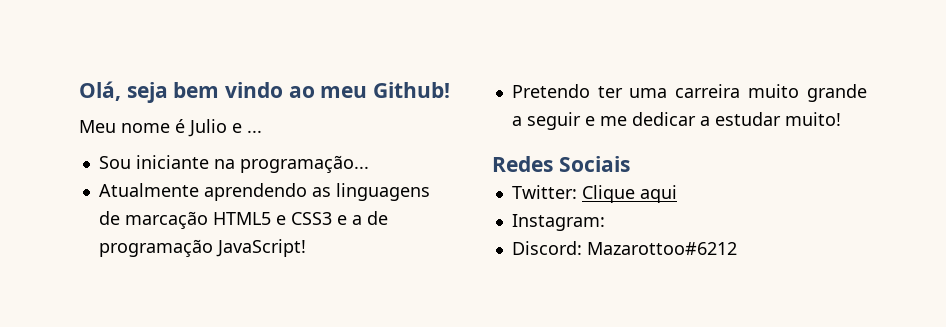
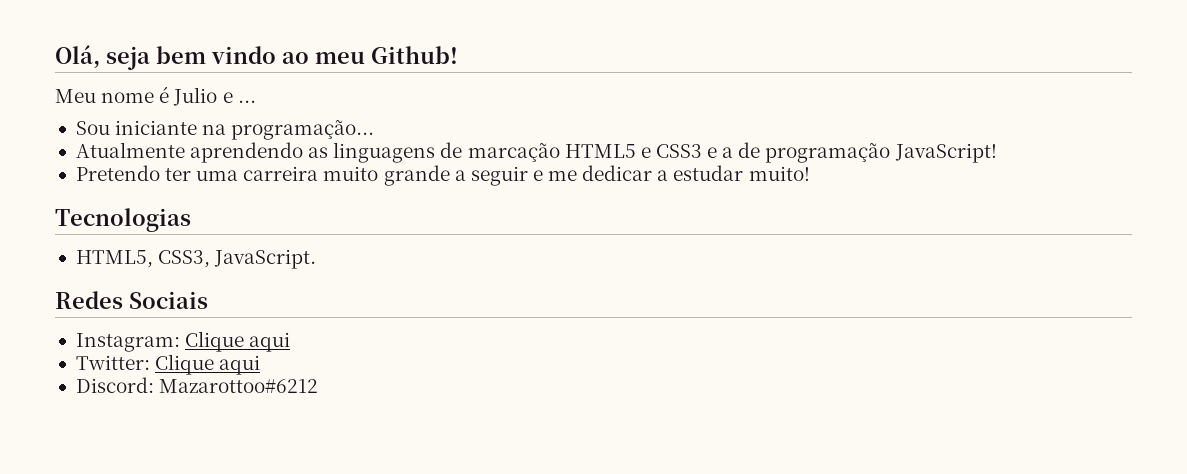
(841, 119) none -> [55,208,191,232] [75,249,317,269] // Tecnologias // HTML5, CSS3, JavaScript.
(630, 164) none -> [75,331,291,352] // Instagram: Clique aqui
[511,214,605,231] // Instagram: -> (261, 365) none

